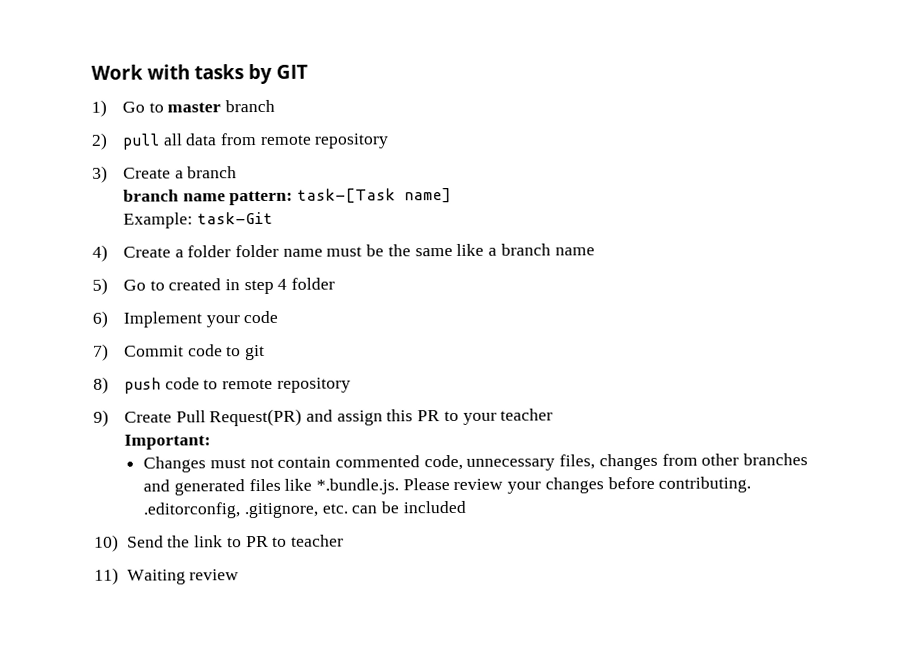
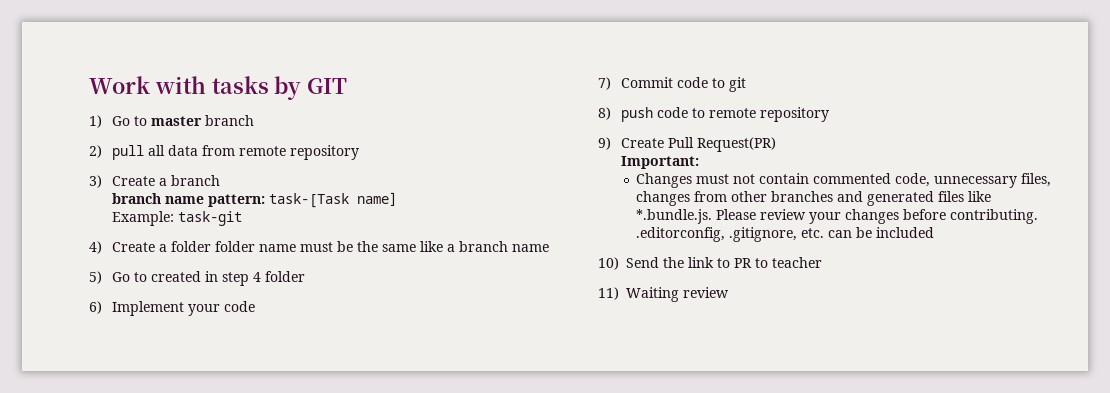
[196,211,273,225] task-Git -> [177,211,242,226] task-git
[305,408,554,426] and assign this PR to your teacher -> (776, 144) none

